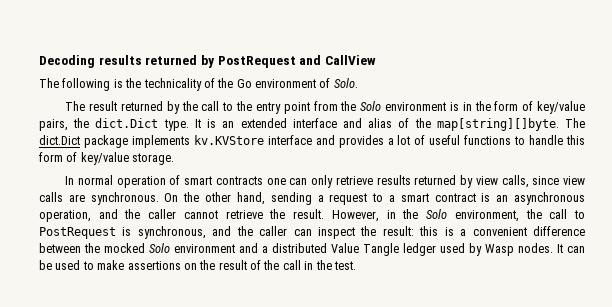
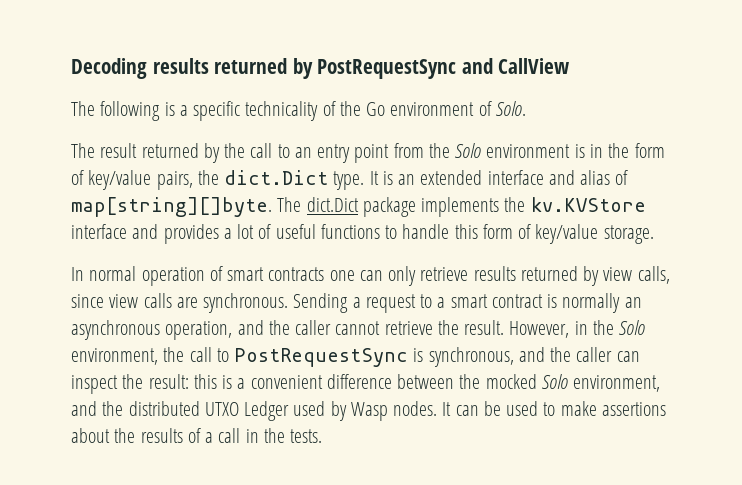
[217,56,296,68] PostRequest -> [317,59,457,79] PostRequestSync
[125,78,142,88] the -> [179,101,241,121] a specific
[236,101,253,111] the -> [294,147,312,158] an
[414,118,431,128] the -> (629, 177) none
(190, 141) none -> [504,197,526,212] the
[164,192,312,205] On the other hand, sending -> [293,293,349,313] Sending
(491, 197) none -> [562,293,621,313] normally
[39,227,116,239] PostRequest -> [234,348,409,367] PostRequestSync
[174,243,436,256] environment and a distributed Value Tangle ledger -> [573,375,661,392] [71,401,290,421] environment, and the distributed UTXO Ledger
[183,260,280,270] on the result of the -> [71,428,214,443] about the results of a
[333,261,356,270] test. -> [290,429,323,443] tests.

